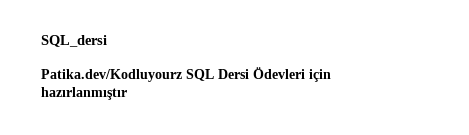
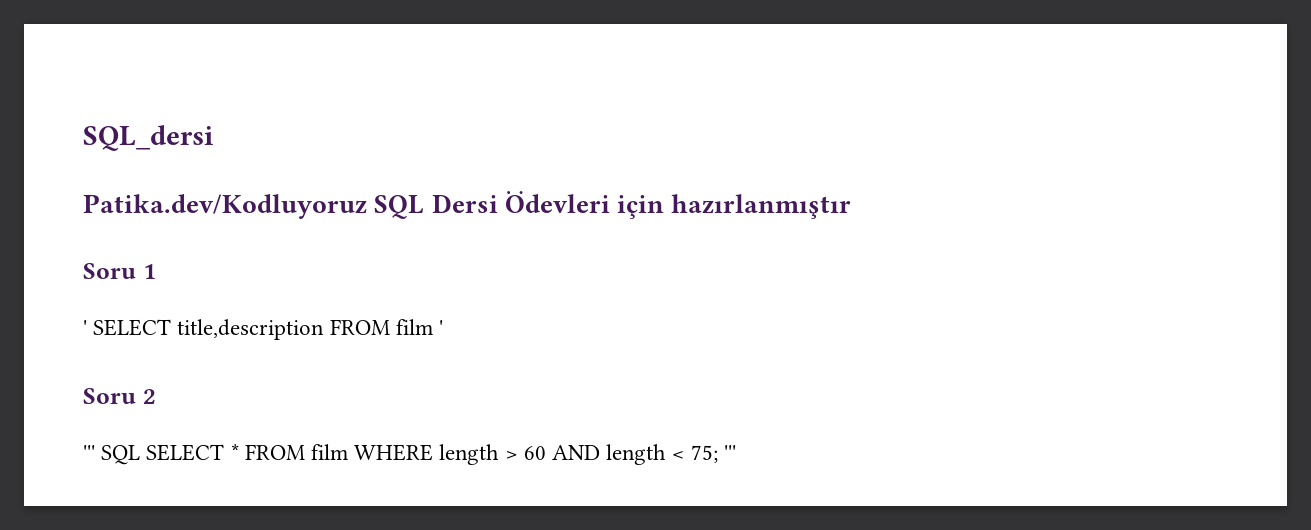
[41,69,182,82] Patika.dev/Kodluyourz -> [83,194,367,219] Patika.dev/Kodluyoruz
(127, 93) none -> [83,263,156,279] [83,319,444,340] [83,388,156,404] [83,443,736,465] // Soru 1 // ' SELECT title,description FROM film ' // Soru 2 // ''' SQL SELECT * FROM film WHERE length > 60 AND length < 75; '''

